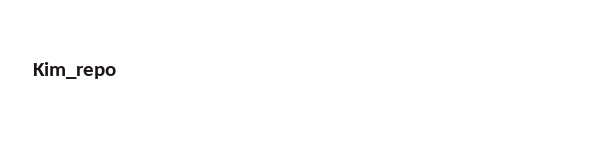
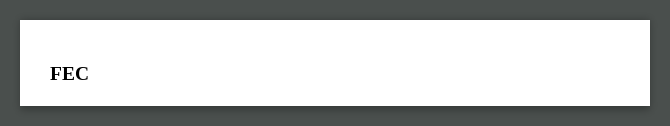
[33,62,116,79] Kim_repo -> [50,67,89,80] FEC

